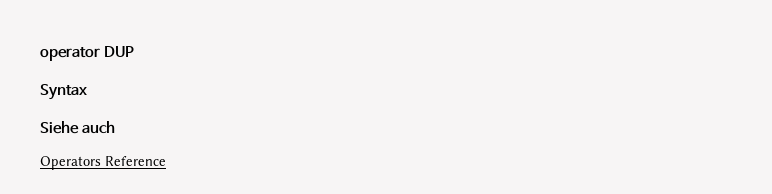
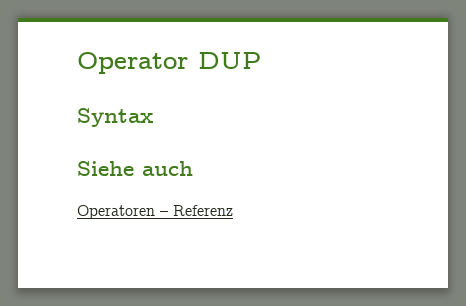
[40,47,100,61] operator -> [77,52,188,74] Operator
[40,156,166,170] Operators Reference -> [77,205,233,219] Operatoren – Referenz

